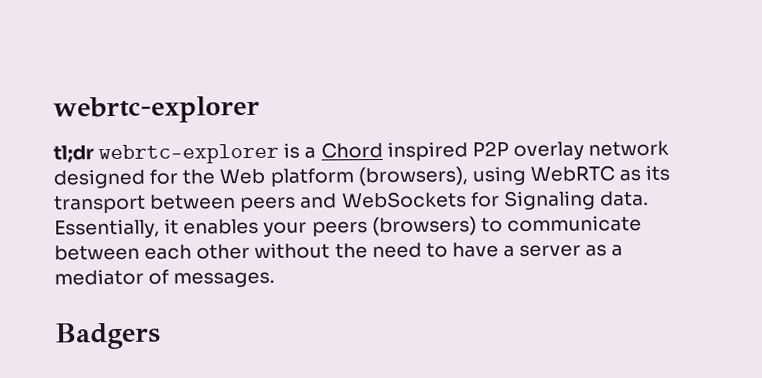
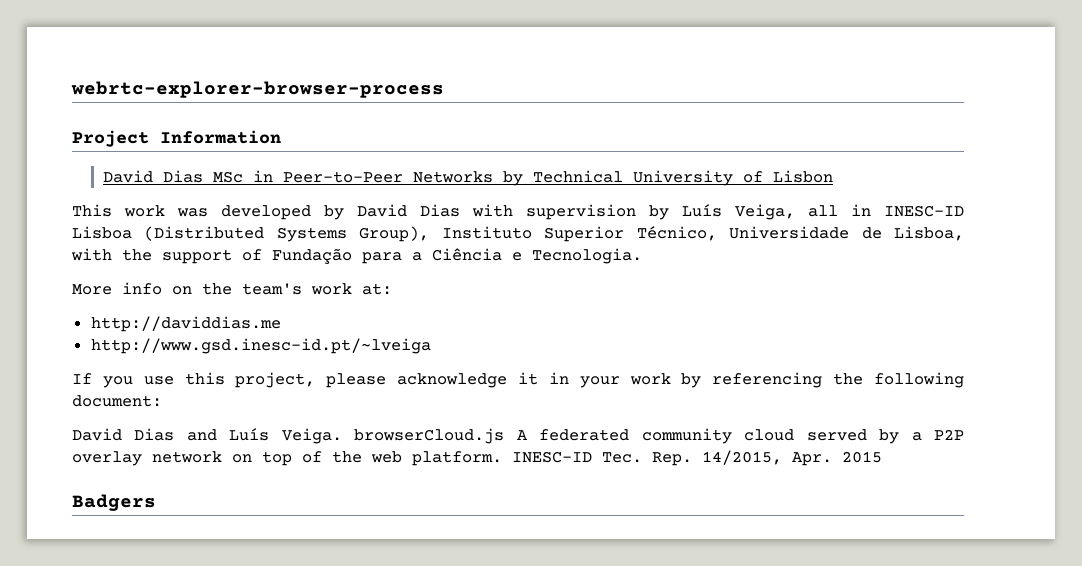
[53,95,260,124] [53,140,670,165] [53,164,671,189] [54,190,649,214] [54,215,642,239] [54,242,624,261] [54,268,276,288] webrtc-explorer // tl;dr webrtc-explorer is a Chord inspired P2P overlay network designed for the Web platform (browsers), using WebRTC as its transport between peers and WebSockets for Signaling data. Essentially, it enables your peers (browsers) to communicate between each other without the need to have a server as a mediator of messages. -> [71,81,444,98] [72,130,281,147] [103,170,834,186] [72,204,964,220] [72,226,965,242] [71,248,642,264] [72,282,392,295] [90,316,281,332] [90,338,431,354] [72,372,965,388] [72,395,162,407] [72,428,964,444] [72,450,882,466] webrtc-explorer-browser-process // Project Information // David Dias MSc in Peer-to-Peer Networks by Technical University of Lisbon // This work was developed by David Dias with supervision by Luís Veiga, all in INESC-ID Lisboa (Distributed Systems Group), Instituto Superior Técnico, Universidade de Lisboa, with the support of Fundação para a Ciência e Tecnologia. // More info on the team's work at: // http://daviddias.me // http://www.gsd.inesc-id.pt/~lveiga // If you use this project, please acknowledge it in your work by referencing the following document: // David Dias and Luís Veiga. browserCloud.js A federated community cloud served by a P2P overlay network on top of the web platform. INESC-ID Tec. Rep. 14/2015, Apr. 2015

